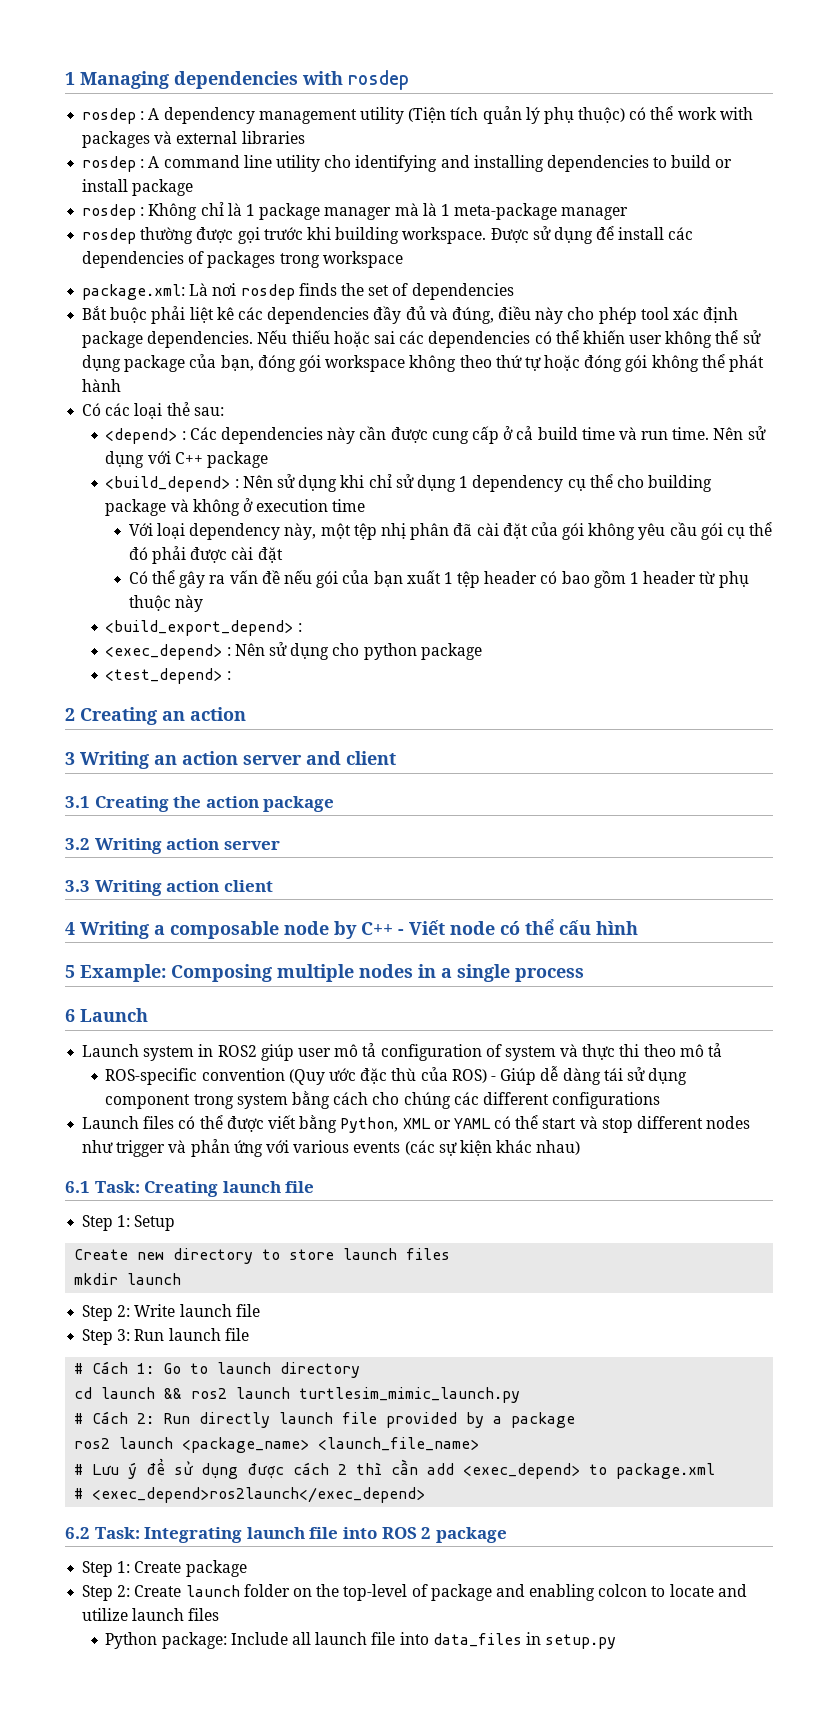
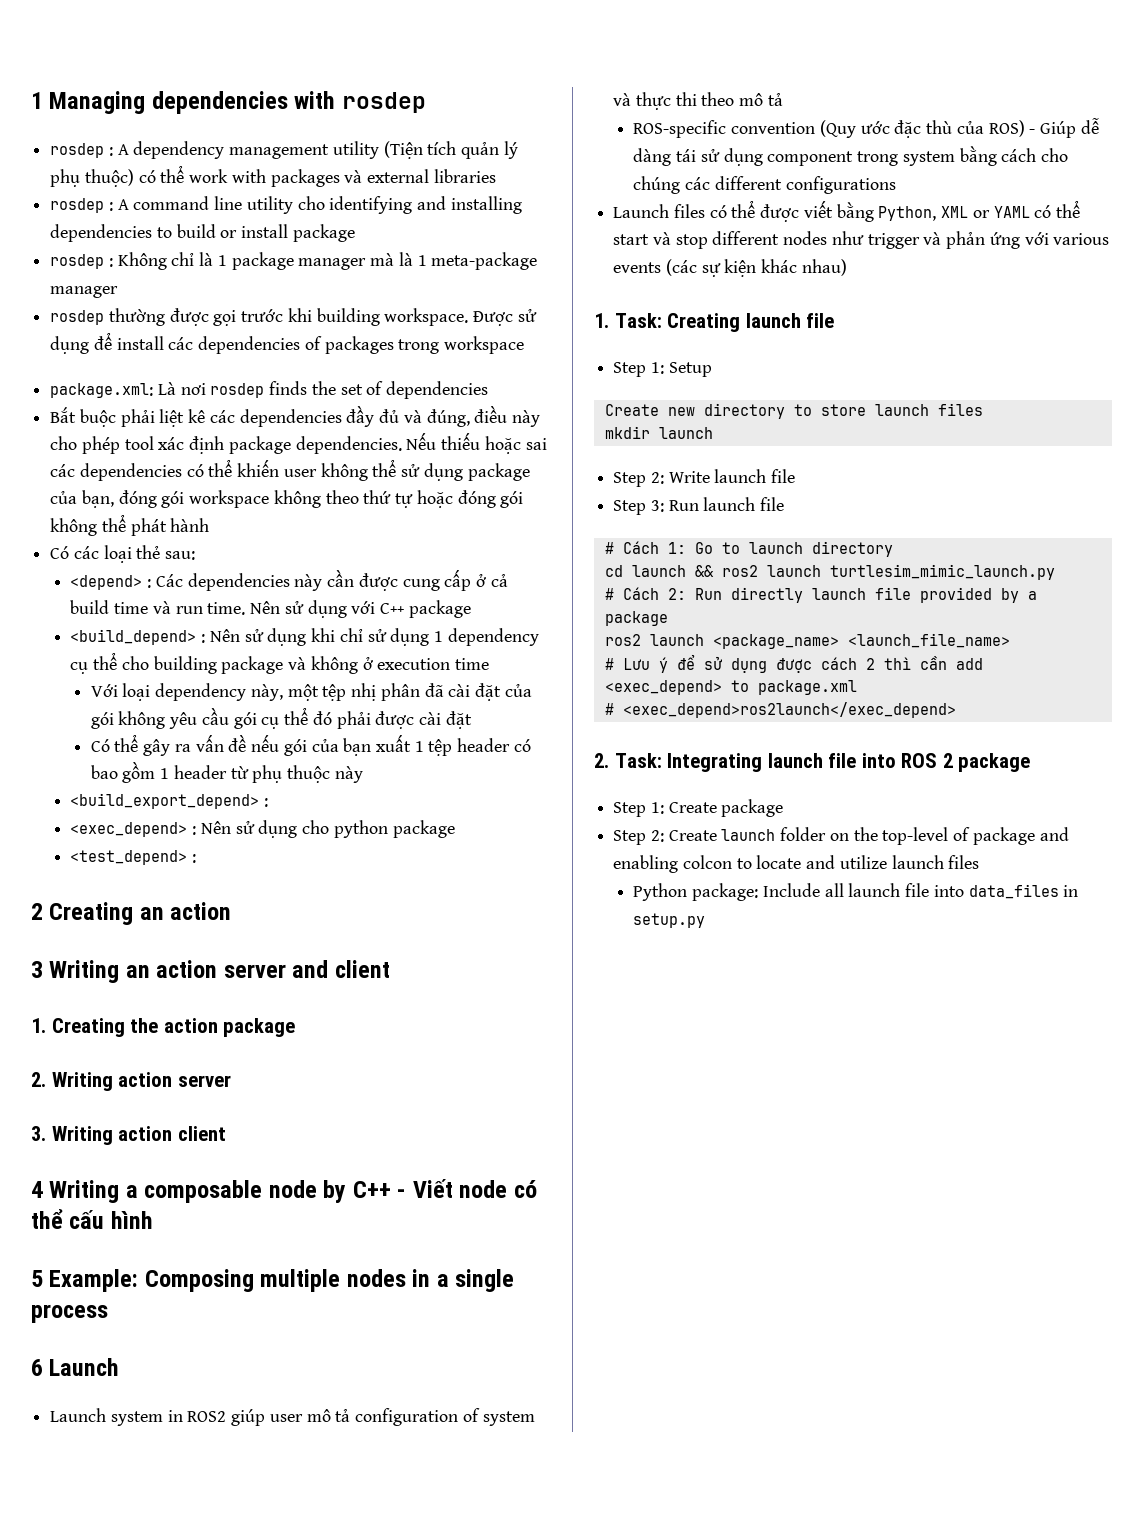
[65,796,90,808] 3.1 -> [31,1018,46,1033] 1.
[65,838,90,850] 3.2 -> [31,1072,46,1087] 2.
[65,880,90,892] 3.3 -> [31,1126,46,1141] 3.
[65,1181,90,1193] 6.1 -> [594,313,609,328] 1.
[65,1527,90,1539] 6.2 -> [594,753,609,768] 2.

